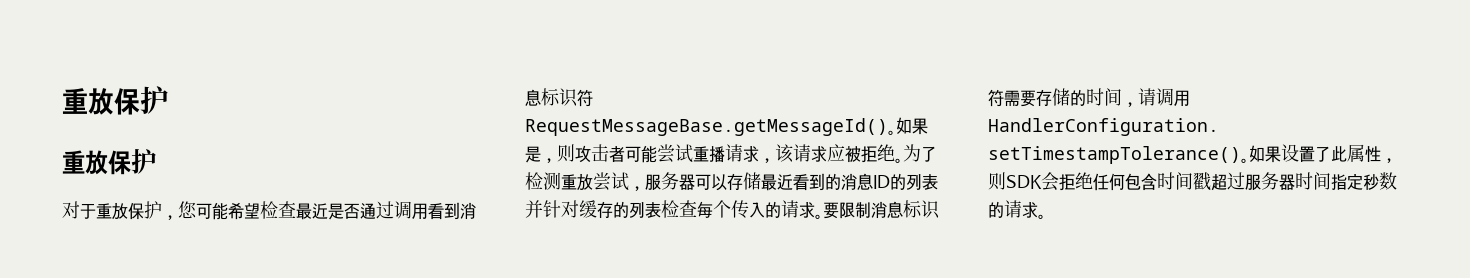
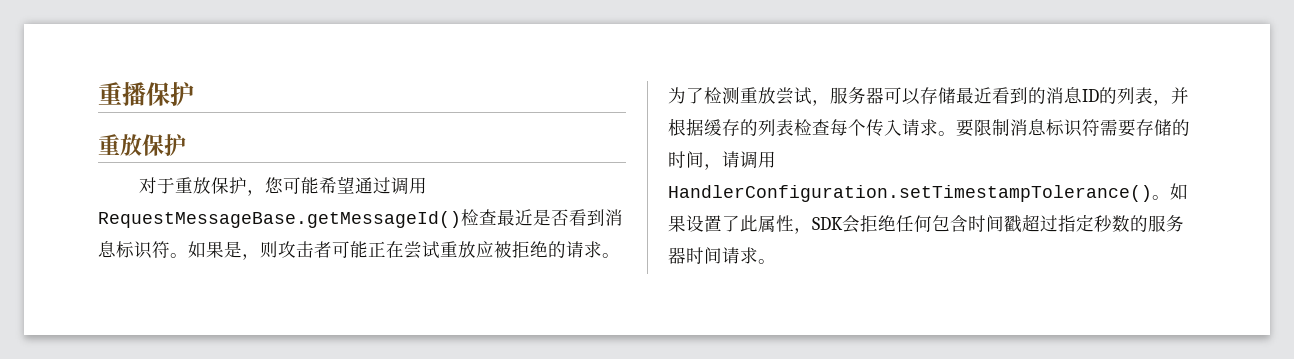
[62,88,114,115] 重放 -> [98,82,146,106] 重播
(260, 211) none -> [354,177,427,195] [98,211,461,228] 通过调用RequestMessageBase.getMessageId()
[360,201,428,219] 通过调用 -> (569, 217) none
[525,118,888,136] RequestMessageBase.getMessageId() -> (170, 249) none
[657,144,827,163] 尝试重播请求，该请求 -> [368,241,476,259] 正在尝试重放
(895, 153) none -> [548,241,602,258] 的请求
[525,200,579,218] 并针对 -> [1153,87,1189,106] [668,118,704,136] ，并根据
[765,201,781,218] 的 -> (902, 127) none
[988,172,1006,190] 则 -> (812, 231) none
[1245,172,1397,190] [988,201,1004,218] 服务器时间指定秒数的 -> [1058,214,1184,232] [668,247,722,264] 指定秒数的服务器时间

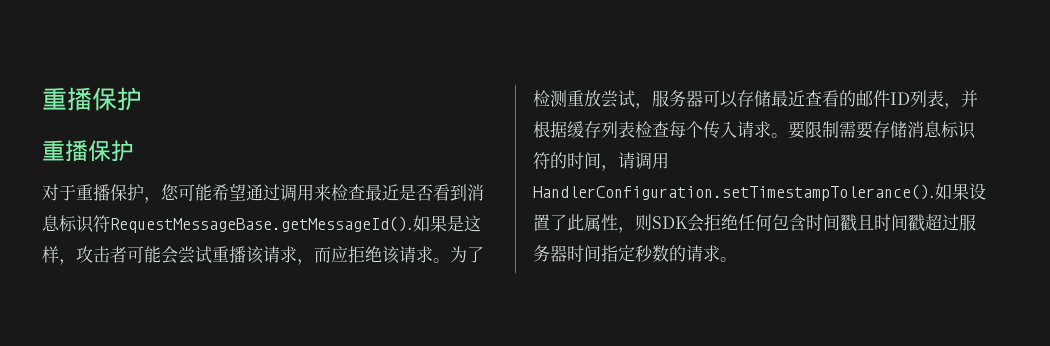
[120,134,142,156] 放 -> [65,140,88,162] 播
[192,177,211,194] 放 -> [93,184,110,201] 播
[98,211,461,228] RequestMessageBase.getMessageId() -> [314,184,331,201] 来
[170,241,566,260] 。如果是，则攻击者可能正在尝试重放应被拒绝的 -> [110,215,481,233] [42,246,400,265] RequestMessageBase.getMessageId().如果是这样，攻击者可能会尝试重播该请求，而应拒绝该
[992,87,1117,104] 看到的消息ID的 -> [805,90,910,107] 查看的邮件ID
[740,119,758,136] 的 -> (601, 129) none
[1010,119,1172,137] 消息标识符需要存储 -> [839,121,976,139] [533,152,550,169] 需要存储消息标识符
[668,185,1170,202] HandlerConfiguration.setTimestampTolerance()。 -> [533,184,935,201] HandlerConfiguration.setTimestampTolerance().
(812, 231) none -> [635,214,652,231] 则
[1022,214,1184,232] [668,247,722,264] 超过指定秒数的服务器时间 -> [857,213,976,232] [533,245,686,262] 且时间戳超过服务器时间指定秒数的

